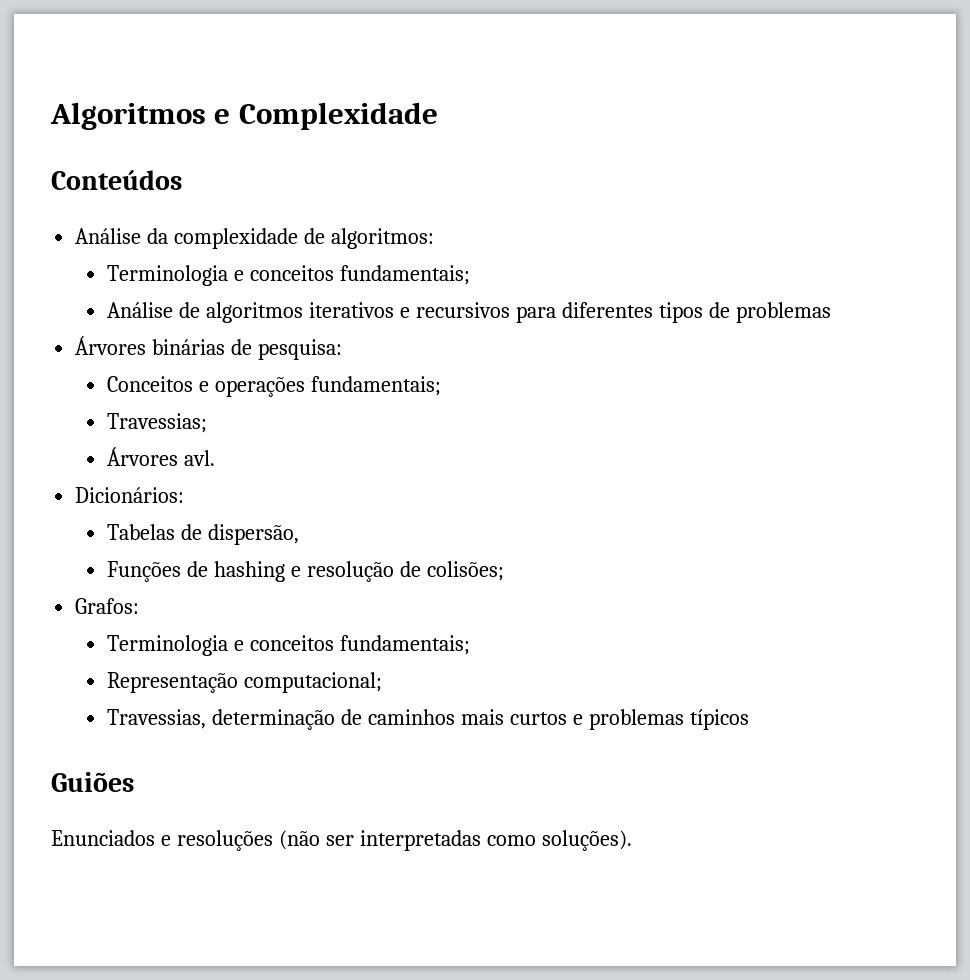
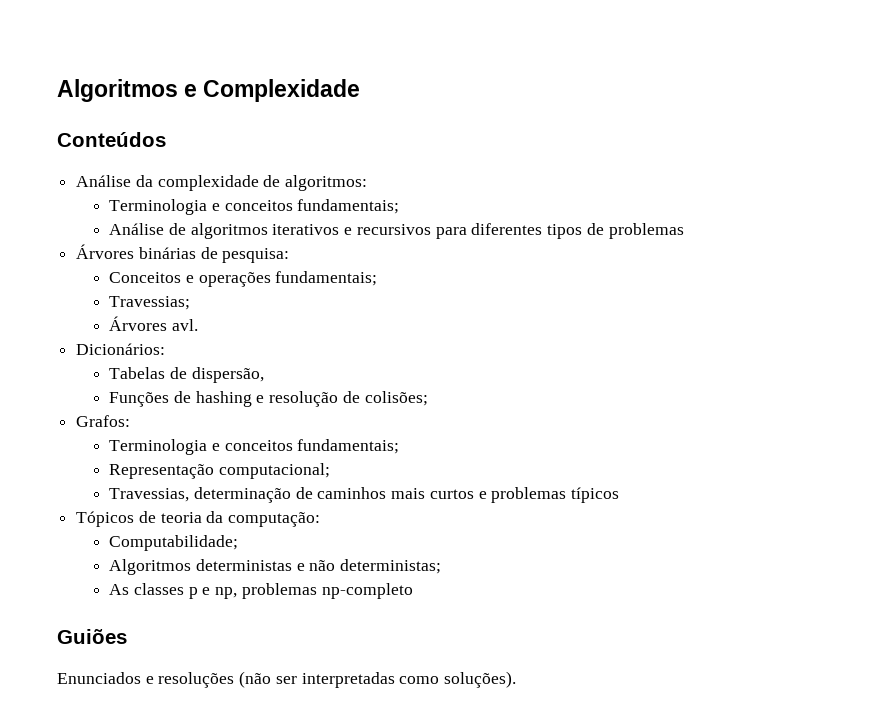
(749, 719) none -> [76,511,321,527] [109,535,239,551] [109,559,442,575] [109,583,413,599] // Tópicos de teoria da computação: // Computabilidade; // Algoritmos deterministas e não deterministas; // As classes p e np, problemas np-completo

